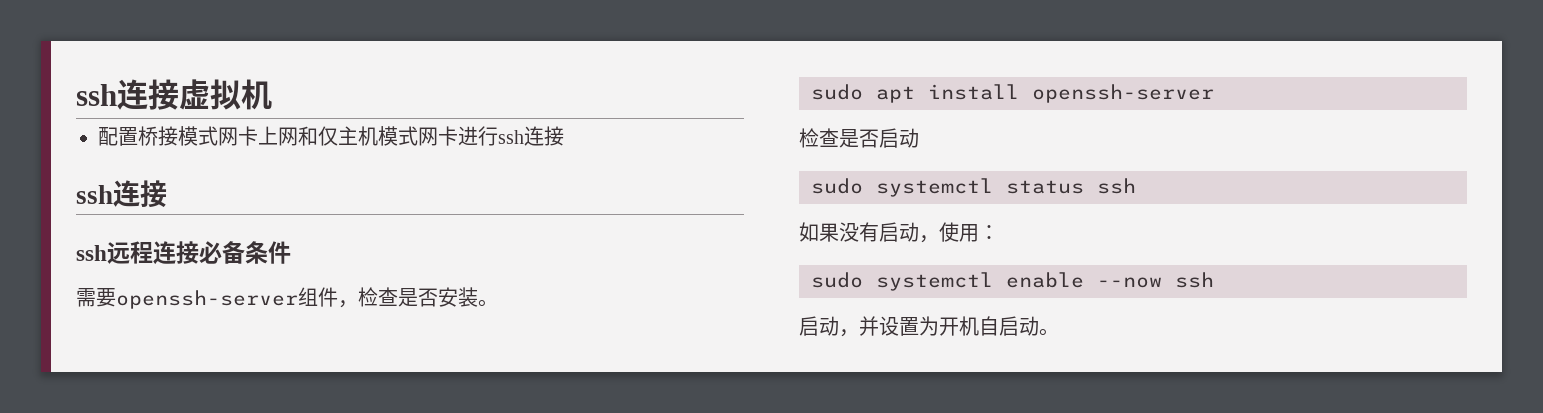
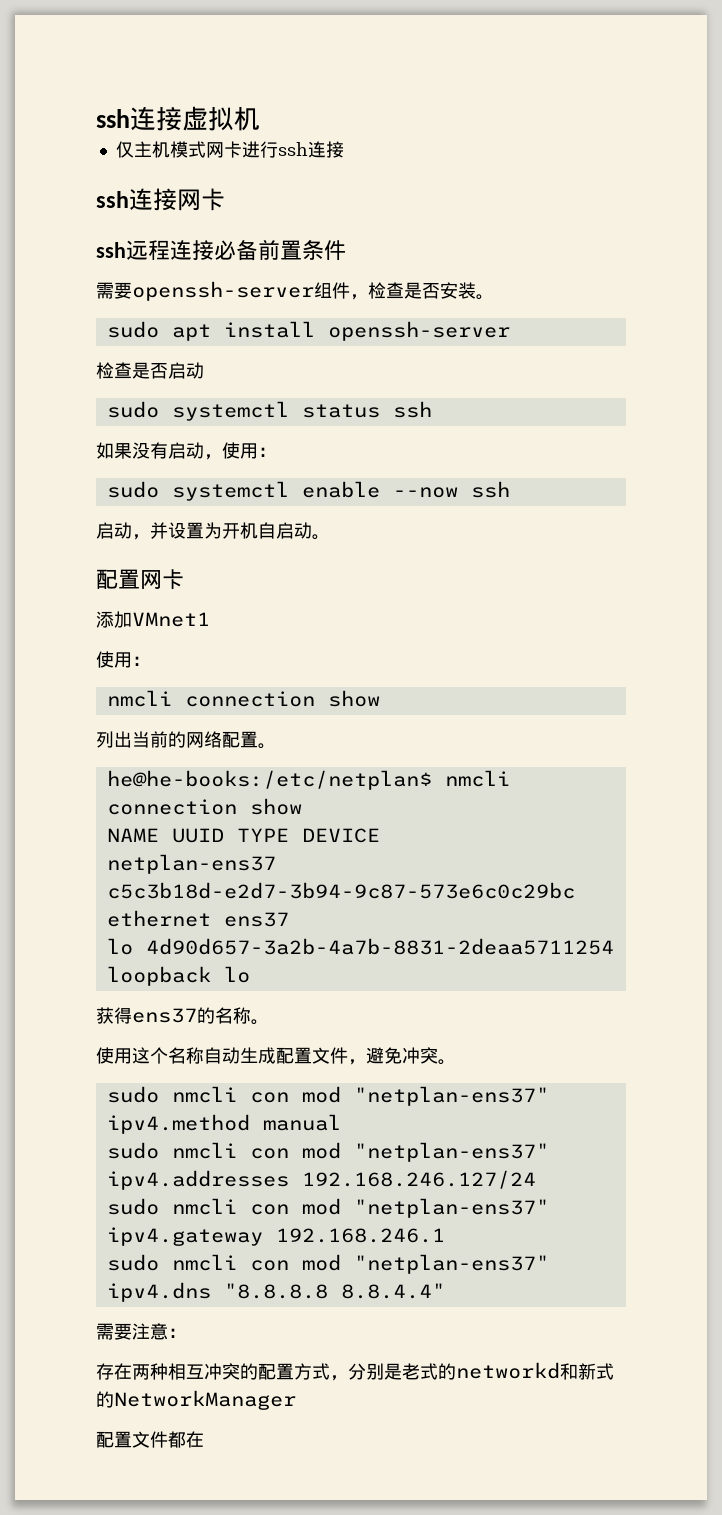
[98,126,318,146] 配置桥接模式网卡上网和 -> (260, 118) none
(167, 194) none -> [177,188,225,211] 网卡
(245, 252) none -> [258,239,302,260] 前置
(1059, 332) none -> [96,569,184,589] [96,611,210,628] [96,651,150,668] [106,690,380,707] [96,731,276,749] [106,770,510,790] [106,798,302,815] [106,828,380,843] [106,854,276,874] [106,882,575,899] [106,910,289,927] [106,938,614,955] [106,966,250,986] [96,1007,269,1025] [96,1047,456,1065] [106,1086,549,1106] [106,1114,341,1134] [106,1142,549,1162] [106,1170,536,1190] [106,1198,549,1218] [106,1227,445,1246] [106,1254,549,1274] [106,1282,445,1302] [96,1323,186,1340] [96,1362,614,1381] [96,1390,296,1410] [96,1431,204,1448] // 配置网卡 // 添加VMnet1 // 使用： // nmcli connection show // 列出当前的网络配置。 // he@he-books:/etc/netplan$ nmcli connection show // NAME UUID TYPE DEVICE // netplan-ens37 c5c3b18d-e2d7-3b94-9c87-573e6c0c29bc ethernet ens37 // lo 4d90d657-3a2b-4a7b-8831-2deaa5711254 loopback lo // 获得ens37的名称。 // 使用这个名称自动生成配置文件，避免冲突。 // sudo nmcli con mod "netplan-ens37" ipv4.method manual // sudo nmcli con mod "netplan-ens37" ipv4.addresses 192.168.246.127/24 // sudo nmcli con mod "netplan-ens37" ipv4.gateway 192.168.246.1 // sudo nmcli con mod "netplan-ens37" ipv4.dns "8.8.8.8 8.8.4.4" // 需要注意： // 存在两种相互冲突的配置方式，分别是老式的networkd和新式的NetworkManager // 配置文件都在

